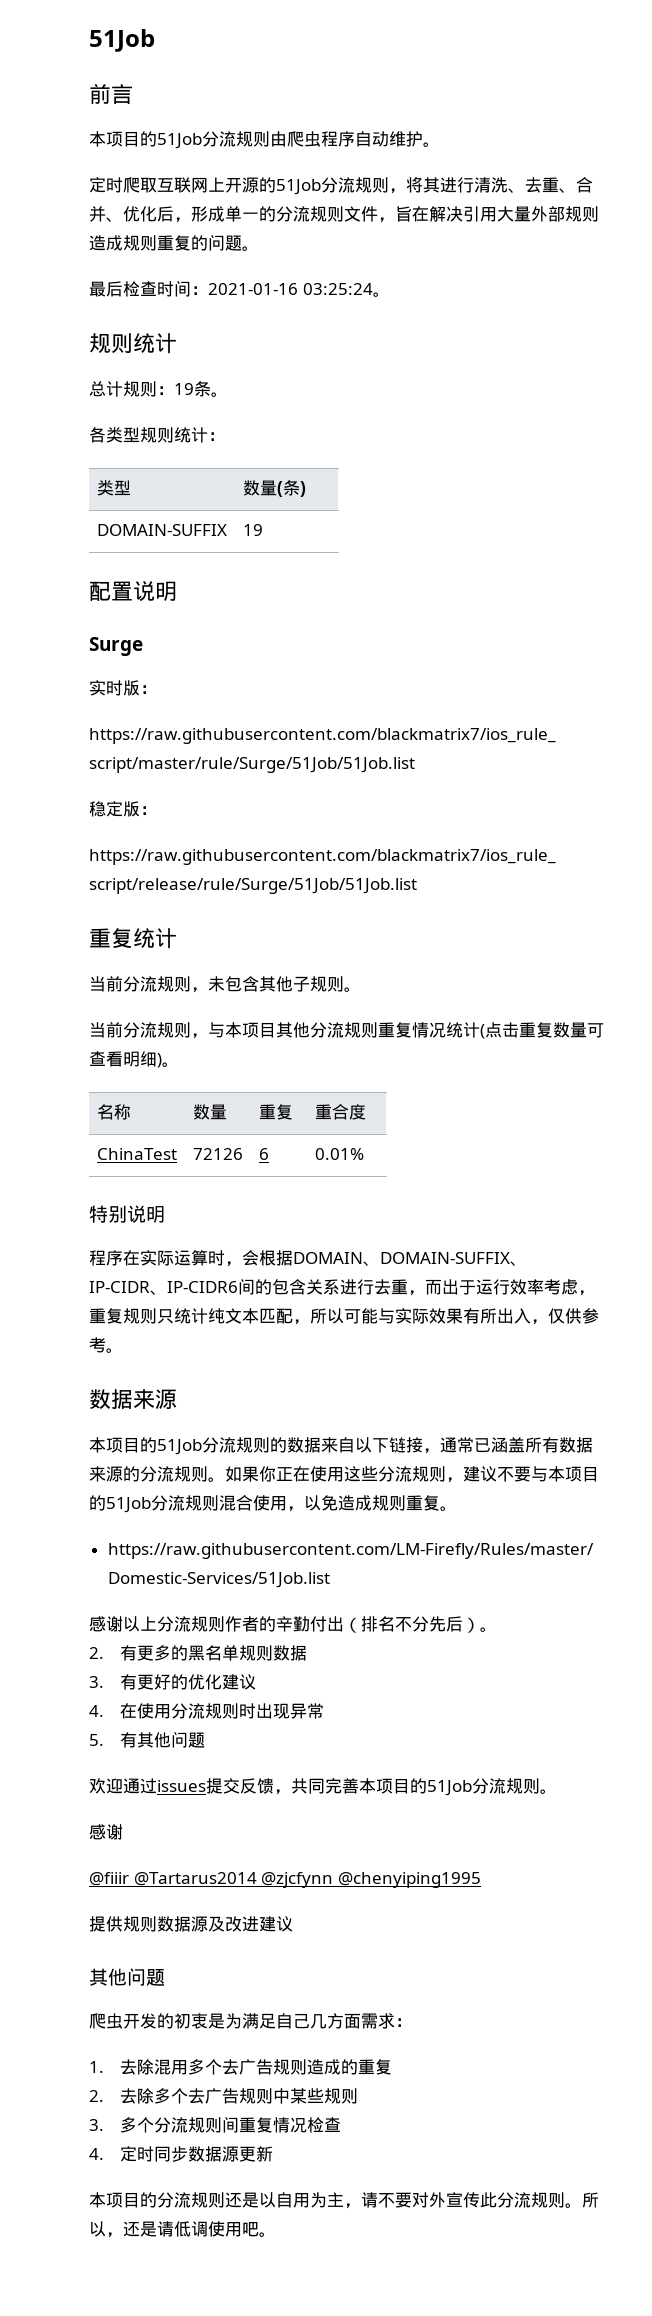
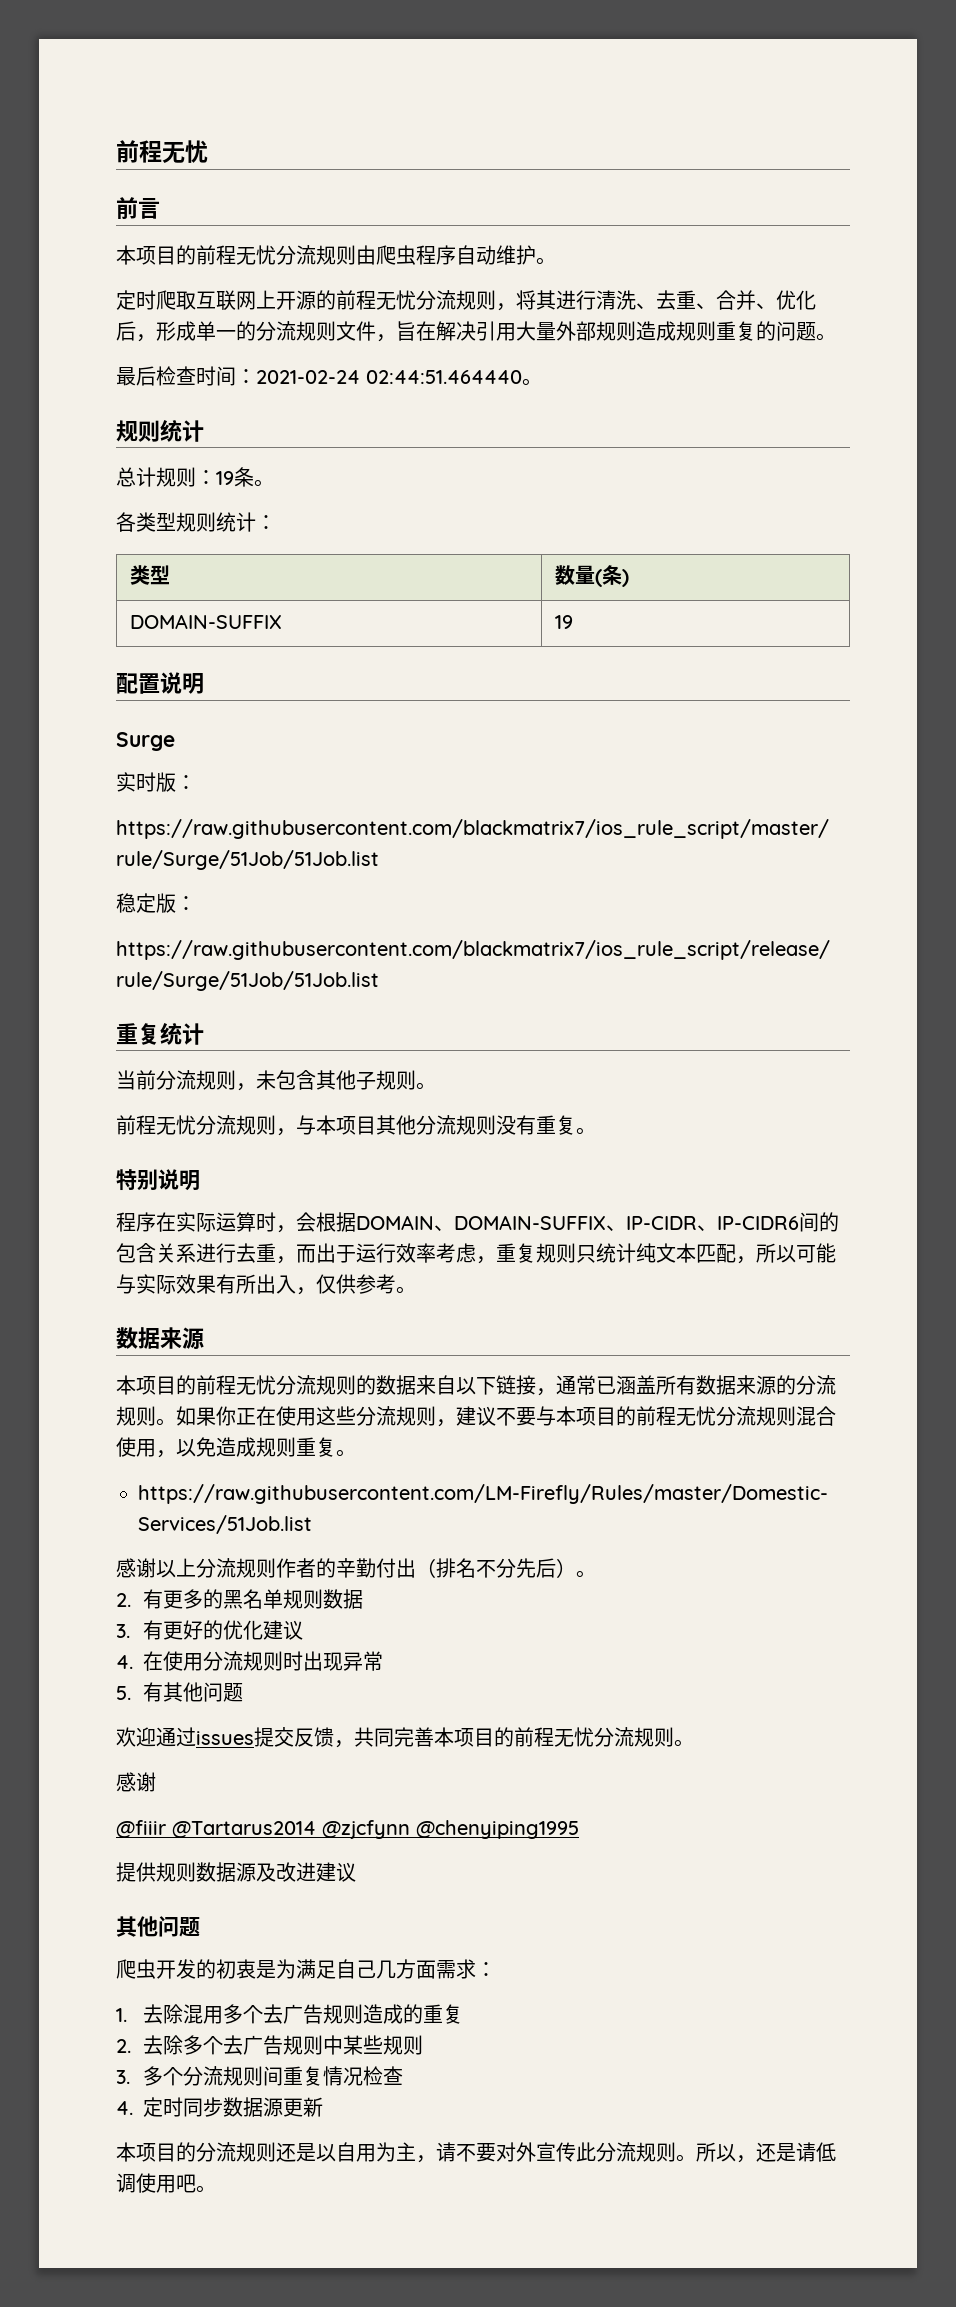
[89,29,155,52] 51Job -> [116,140,208,163] 前程无忧
[157,133,202,149] 51Job -> [196,245,276,265] 前程无忧
[276,179,321,195] 51Job -> [336,290,416,310] 前程无忧
[208,283,373,295] 2021-01-16 03:25:24 -> [256,370,522,384] 2021-02-24 02:44:51.464440
[89,1022,123,1038] 当前 -> [116,1115,196,1135] 前程无忧
[378,1022,604,1039] [89,1051,179,1068] [96,1104,131,1120] [192,1104,227,1120] [258,1104,293,1120] [314,1104,366,1120] [96,1148,177,1160] [192,1148,243,1160] [258,1148,269,1160] [314,1148,364,1160] 重复情况统计(点击重复数量可查看明细)。 // 名称 | 数量 | 重复 | 重合度 // ChinaTest | 72126 | 6 | 0.01% -> [496,1115,596,1135] 没有重复。
[157,1439,202,1455] 51Job -> [196,1375,276,1395] 前程无忧
[106,1497,151,1513] 51Job -> [636,1406,716,1426] 前程无忧
[427,1780,472,1796] 51Job -> [514,1727,594,1747] 前程无忧

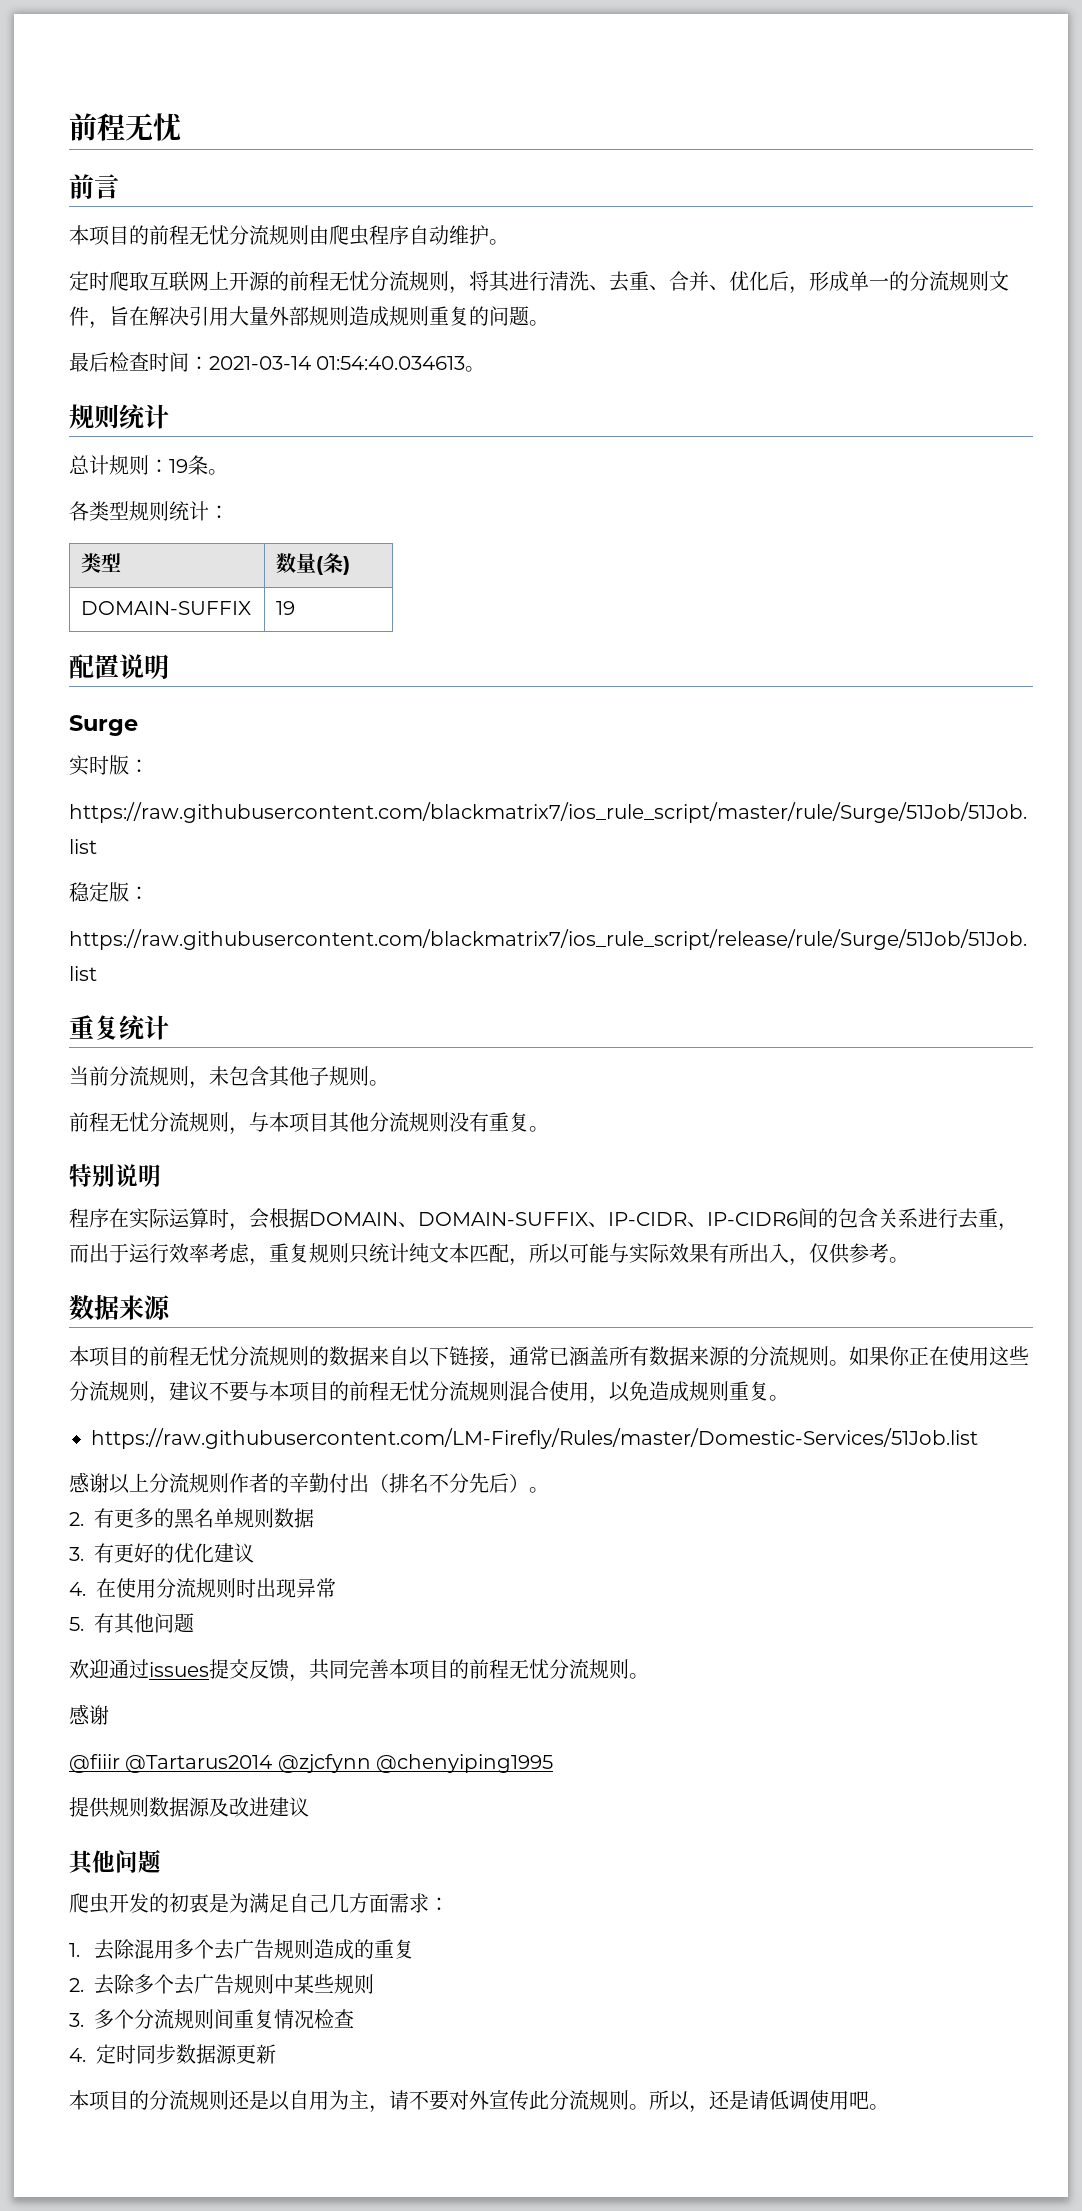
[256,370,522,384] 2021-02-24 02:44:51.464440 -> [209,356,466,370] 2021-03-14 01:54:40.034613

